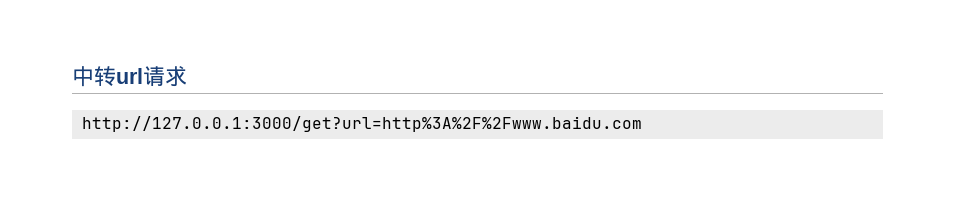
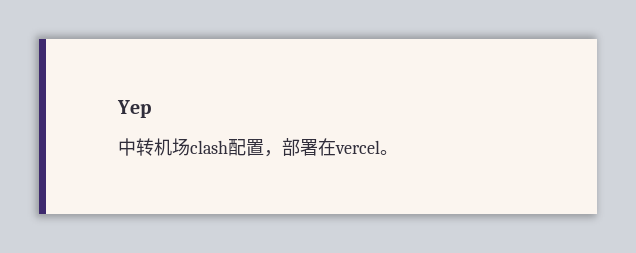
[72,66,187,87] [82,116,643,132] 中转url请求 // http://127.0.0.1:3000/get?url=http%3A%2F%2Fwww.baidu.com -> [117,100,151,118] [118,138,398,157] Yep // 中转机场clash配置，部署在vercel。

